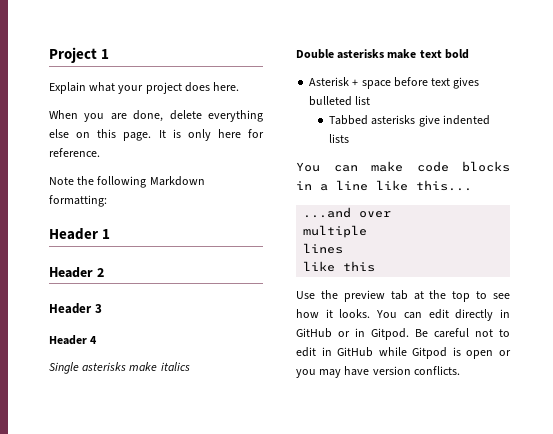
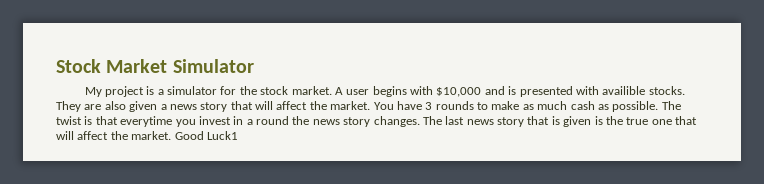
[49,47,110,63] [49,82,240,94] [49,110,263,122] [49,129,264,141] [49,148,100,157] [49,176,205,188] [49,195,107,207] [49,228,111,240] [49,267,104,278] [49,303,102,314] [49,335,98,345] [49,362,190,374] [296,49,469,59] [309,77,480,89] [309,96,371,106] [329,115,490,127] [329,134,350,143] [296,161,510,172] [296,180,472,191] [303,207,392,218] [303,225,368,238] [303,243,344,254] [303,261,376,272] [296,290,510,302] [296,309,510,321] [296,328,510,340] [296,347,511,359] [296,366,460,378] Project 1 // Explain what your project does here. // When you are done, delete everything else on this page. It is only here for reference. // Note the following Markdown formatting: // Header 1 // Header 2 // Header 3 // Header 4 // Single asterisks make italics // Double asterisks make text bold // Asterisk + space before text gives bulleted list // Tabbed asterisks give indented lists // You can make code blocks in a line like this... // ...and over // multiple // lines // like this // Use the preview tab at the top to see how it looks. You can edit directly in GitHub or in Gitpod. Be careful not to edit in GitHub while Gitpod is open or you may have version conflicts. -> [56,59,254,73] [84,86,685,97] [56,101,681,112] [56,116,697,127] [56,131,238,140] Stock Market Simulator // My project is a simulator for the stock market. A user begins with $10,000 and is presented with availible stocks. They are also given a news story that will affect the market. You have 3 rounds to make as much cash as possible. The twist is that everytime you invest in a round the news story changes. The last news story that is given is the true one that will affect the market. Good Luck1

